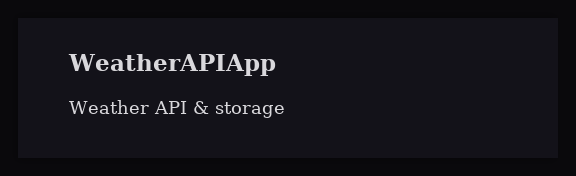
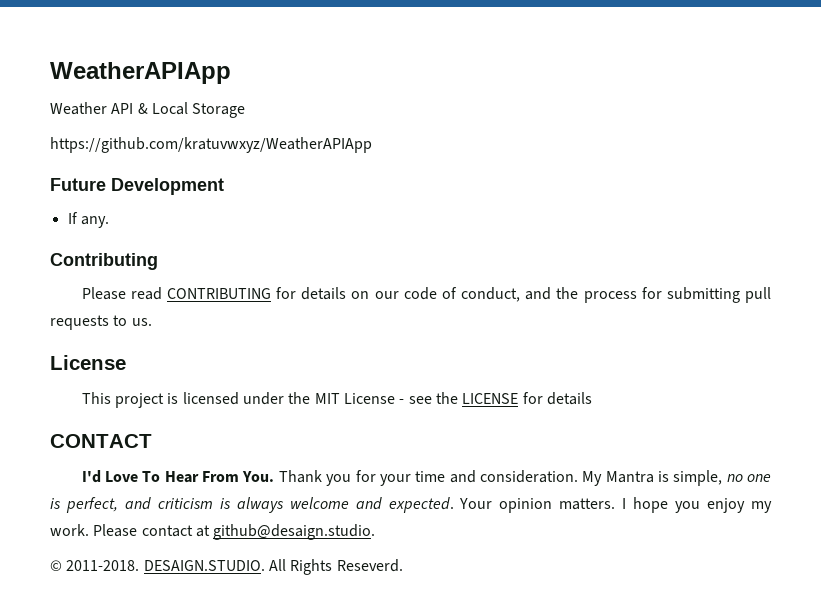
[214,102,285,118] storage -> [151,102,246,118] [50,137,372,153] [50,178,224,195] [67,212,109,228] [50,253,158,270] [81,287,771,303] [50,315,152,330] [50,355,126,370] [81,392,592,408] [50,434,152,448] [81,470,771,486] [50,497,772,513] [50,524,376,540] [50,559,403,575] Local Storage // https://github.com/kratuvwxyz/WeatherAPIApp // Future Development // If any. // Contributing // Please read CONTRIBUTING for details on our code of conduct, and the process for submitting pull requests to us. // License // This project is licensed under the MIT License - see the LICENSE for details // CONTACT // I'd Love To Hear From You. Thank you for your time and consideration. My Mantra is simple, no one is perfect, and criticism is always welcome and expected. Your opinion matters. I hope you enjoy my work. Please contact at github@desaign.studio. // © 2011-2018. DESAIGN.STUDIO. All Rights Reseverd.

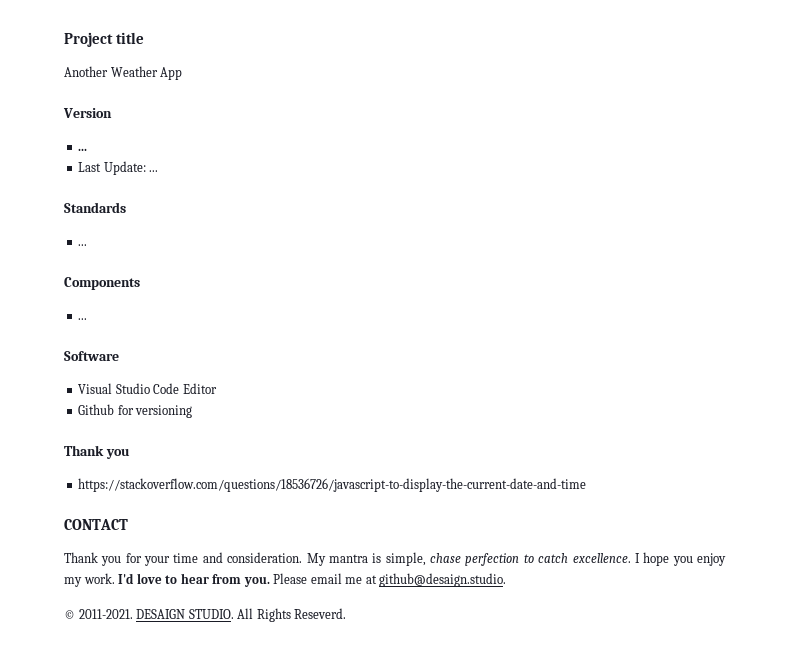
[50,62,231,84] [50,102,246,118] [50,137,372,153] [50,178,224,195] [67,212,109,228] [50,253,158,270] [81,287,771,303] [50,315,152,330] [50,355,126,370] [81,392,592,408] [50,434,152,448] [81,470,275,483] WeatherAPIApp // Weather API & Local Storage // https://github.com/kratuvwxyz/WeatherAPIApp // Future Development // If any. // Contributing // Please read CONTRIBUTING for details on our code of conduct, and the process for submitting pull requests to us. // License // This project is licensed under the MIT License - see the LICENSE for details // CONTACT // I'd Love To Hear From You. -> [64,32,144,47] [64,66,183,80] [63,108,112,118] [78,148,88,151] [78,161,159,175] [64,202,126,213] [78,244,88,246] [64,277,140,290] [78,318,88,320] [64,351,119,361] [78,383,217,394] [78,404,193,418] [64,445,130,459] [78,478,587,492] [64,519,128,530] Project title // Another Weather App // Version // ... // Last Update: ... // Standards // ... // Components // ... // Software // Visual Studio Code Editor // Github for versioning // Thank you // https://stackoverflow.com/questions/18536726/javascript-to-display-the-current-date-and-time // CONTACT //
[605,471,654,483] Mantra -> [328,554,368,563] mantra
[726,474,771,482] [50,497,616,513] no one is perfect, and criticism is always welcome and expected. Your opinion matters. -> [430,553,631,566] chase perfection to catch excellence.
[93,524,193,537] Please contact -> [118,573,363,587] I'd love to hear from you. Please email me
[66,560,265,571] 2011-2018. DESAIGN.STUDIO. -> [78,609,234,619] 2011-2021. DESAIGN STUDIO.

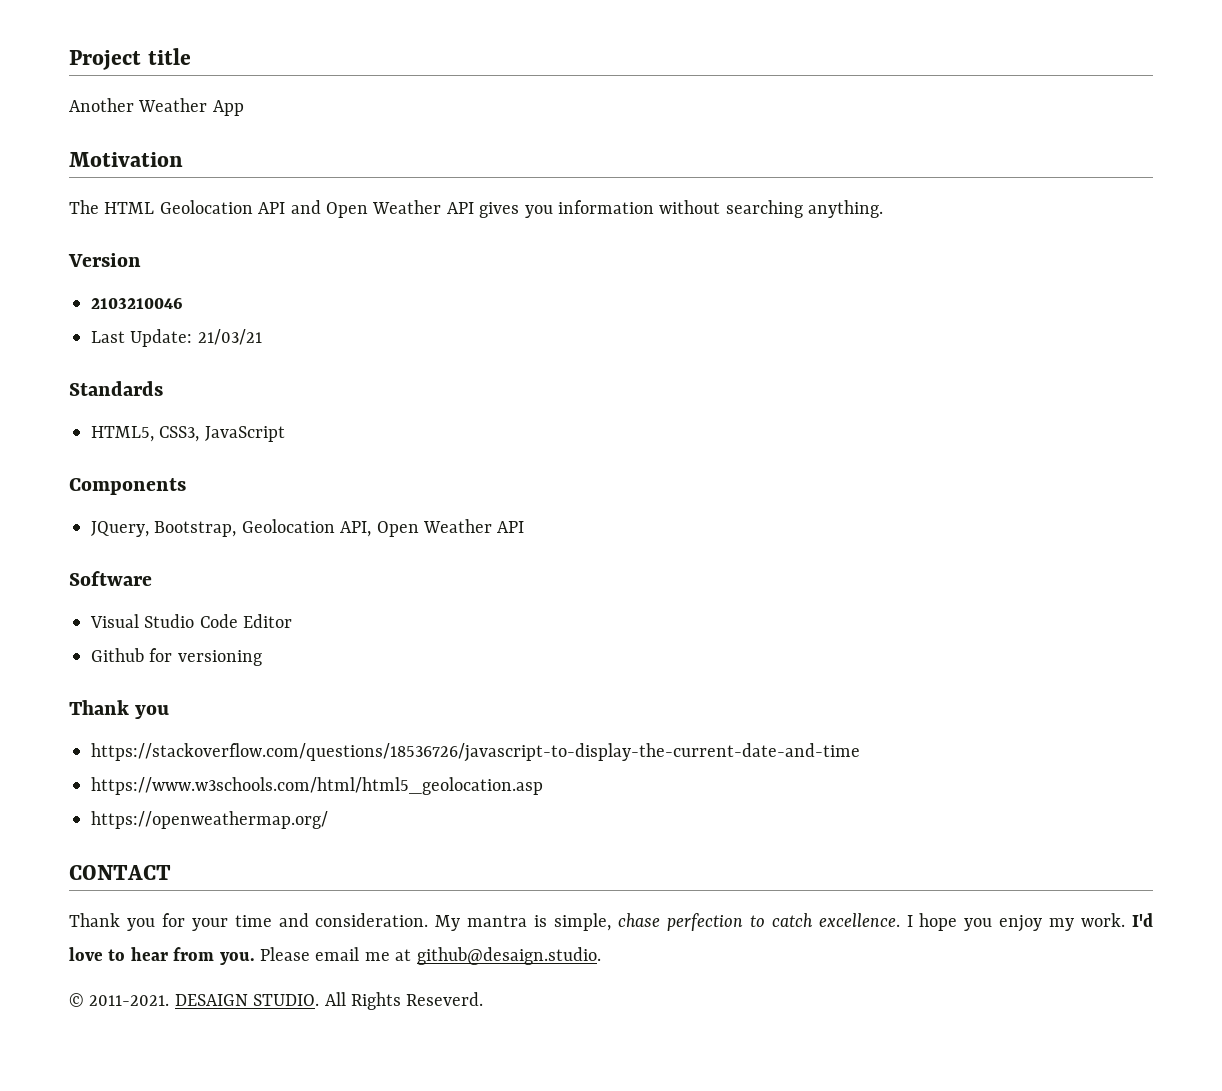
(183, 73) none -> [69,152,183,167] [69,200,884,218] // Motivation // The HTML Geolocation API and Open Weather API gives you information without searching anything.
[78,148,88,151] ... -> [91,298,183,309] 2103210046
[149,170,159,172] ... -> [197,329,262,345] 21/03/21
[78,244,88,246] [64,277,140,290] [78,318,88,320] ... // Components // ... -> [91,426,285,442] [69,478,186,495] [91,519,525,537] HTML5, CSS3, JavaScript // Components // JQuery, Bootstrap, Geolocation API, Open Weather API
(587, 485) none -> [91,777,543,795] [91,811,328,829] // https://www.w3schools.com/html/html5_geolocation.asp // https://openweathermap.org/

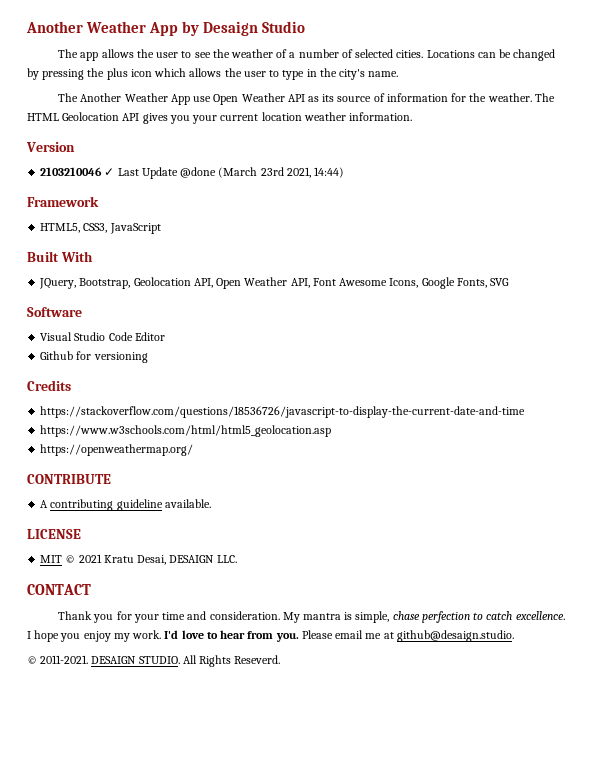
[69,48,191,70] [69,98,244,116] [69,152,183,167] [69,200,884,218] [68,253,141,267] [91,298,183,309] [91,329,262,347] [69,381,163,396] Project title // Another Weather App // Motivation // The HTML Geolocation API and Open Weather API gives you information without searching anything. // Version // 2103210046 // Last Update: 21/03/21 // Standards -> [26,21,306,36] [58,49,556,61] [27,68,399,80] [58,93,555,105] [27,112,413,124] [26,142,75,152] [40,167,345,179] [27,196,99,207] Another Weather App by Desaign Studio // The app allows the user to see the weather of a number of selected cities. Locations can be changed by pressing the plus icon which allows the user to type in the city's name. // The Another Weather App use Open Weather API as its source of information for the weather. The HTML Geolocation API gives you your current location weather information. // Version // 2103210046 ✓ Last Update @done (March 23rd 2021, 14:44) // Framework
[69,478,186,495] Components -> [27,251,93,262] Built With
[497,521,525,533] API -> [290,277,510,289] API, Font Awesome Icons, Google Fonts, SVG
[69,700,170,719] Thank you -> [27,380,71,391] Credits
(328, 820) none -> [27,474,111,484] [40,499,211,511] [27,529,81,539] [40,554,237,565] // CONTRIBUTE // A contributing guideline available. // LICENSE // MIT © 2021 Kratu Desai, DESAIGN LLC.

